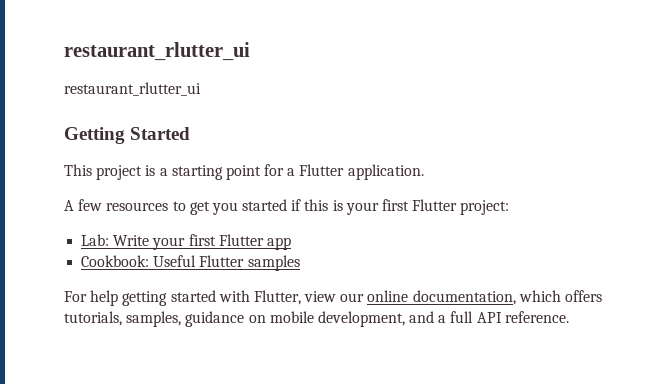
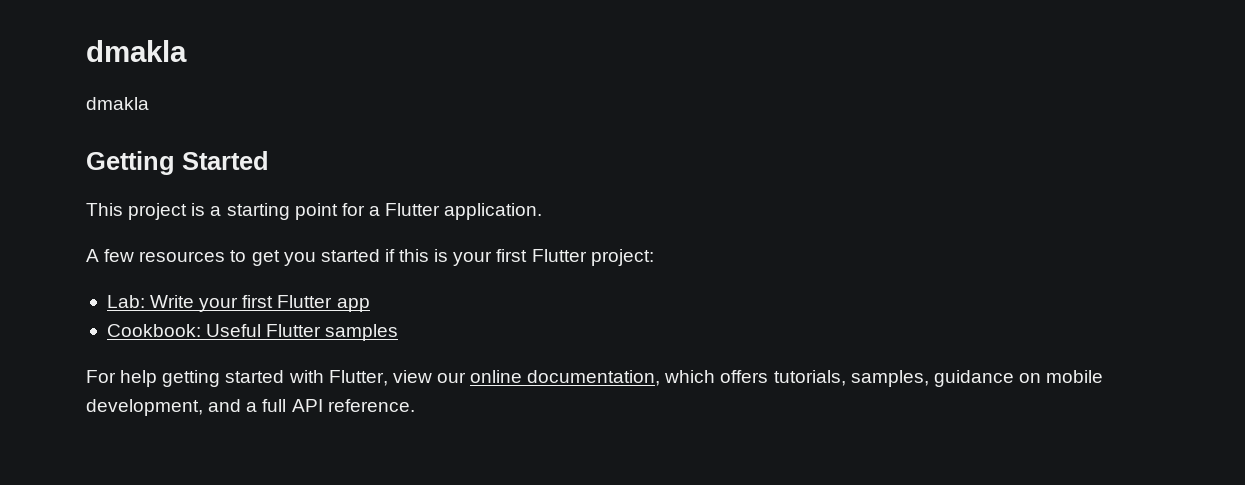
[64,42,250,61] [64,82,201,96] restaurant_rlutter_ui // restaurant_rlutter_ui -> [86,40,187,62] [86,97,149,110] dmakla // dmakla

